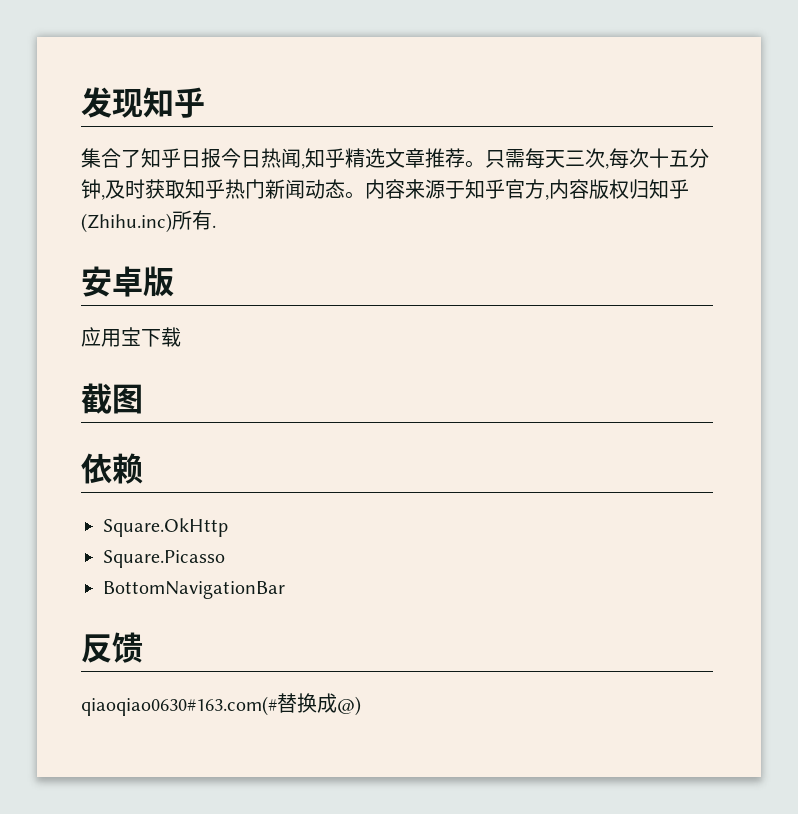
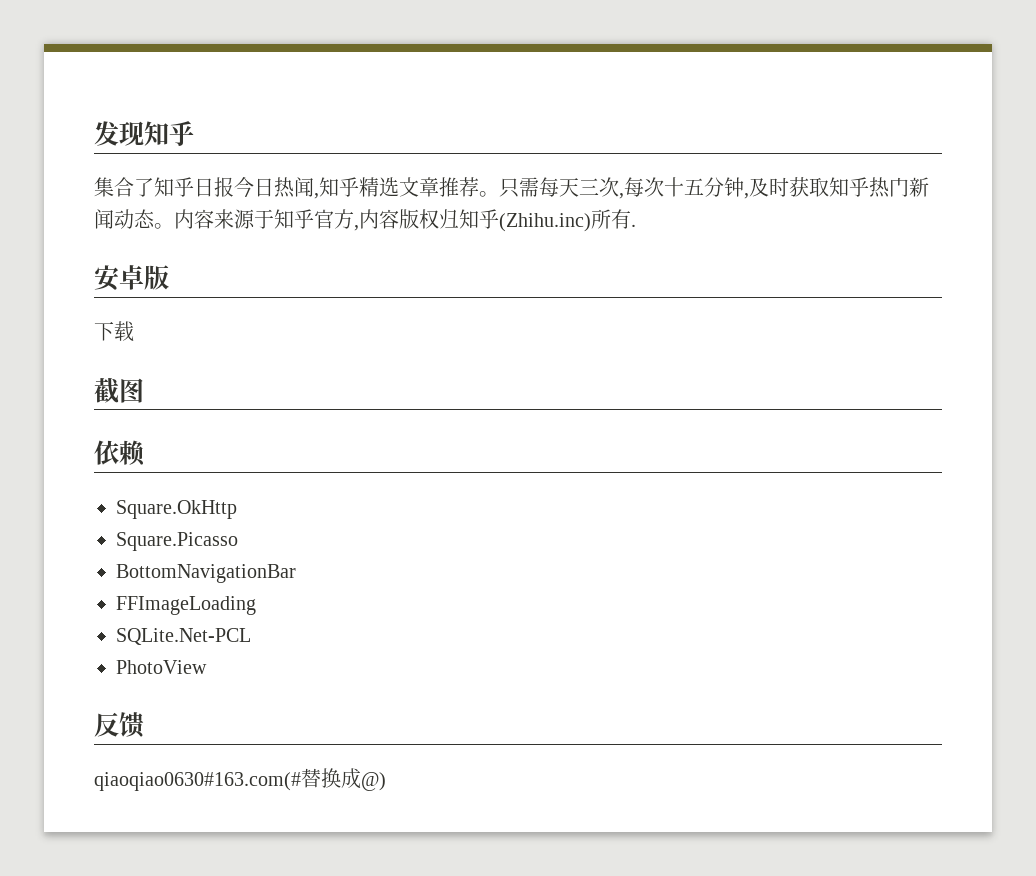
[81,327,141,347] 应用宝 -> (169, 277) none
(285, 590) none -> [116,596,256,615] [116,628,251,645] [116,660,207,674] // FFImageLoading // SQLite.Net-PCL // PhotoView

